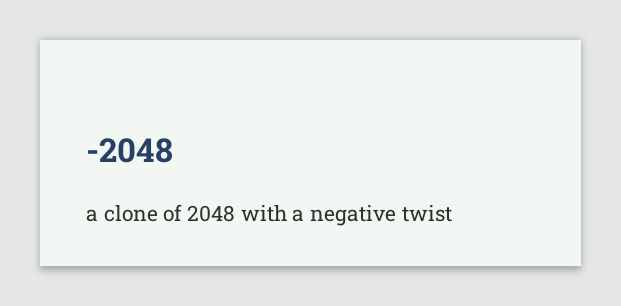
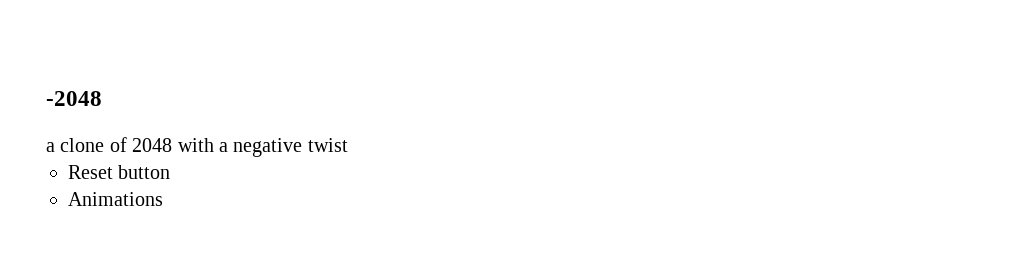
(452, 213) none -> [68,165,171,179] [68,192,163,206] // Reset button // Animations

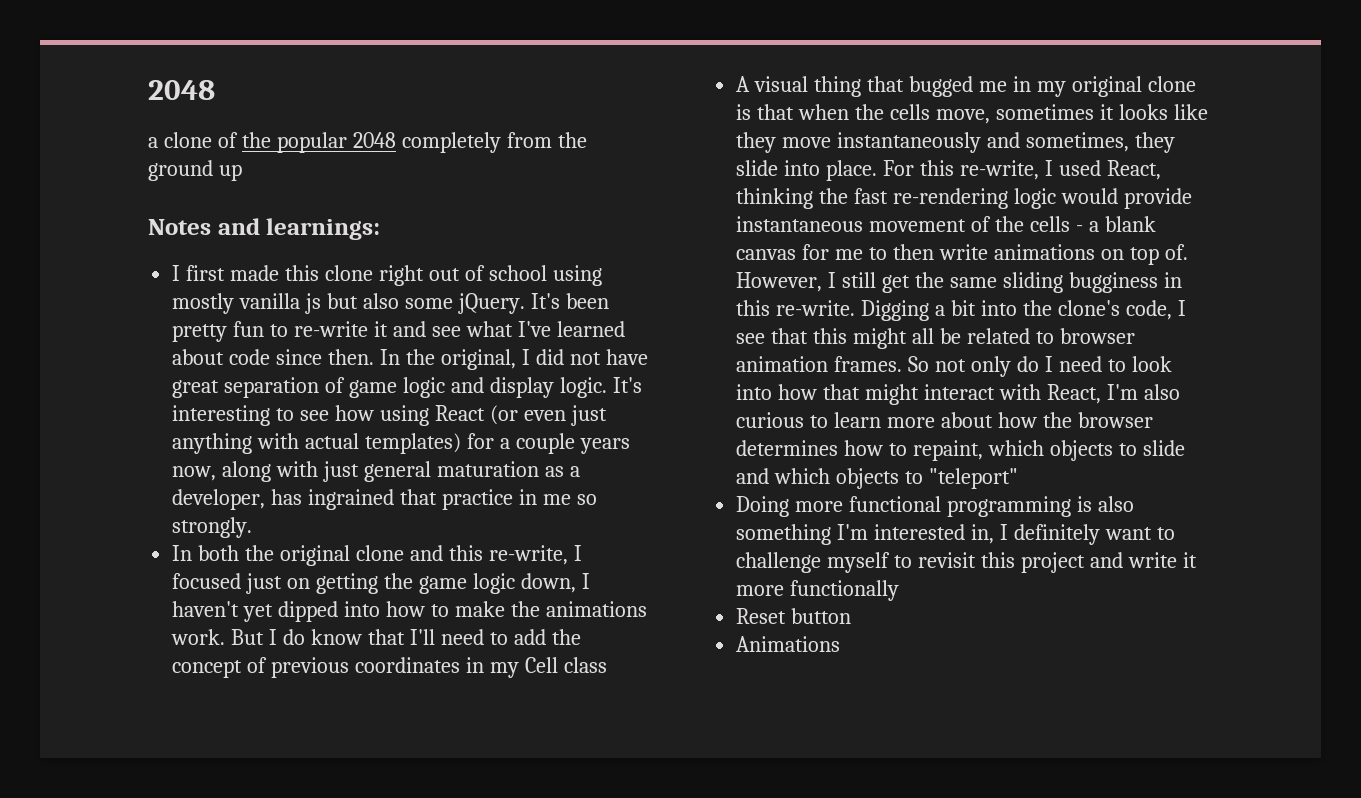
[46,91,102,106] -2048 -> [148,80,215,100] 2048
[132,138,348,157] 2048 with a negative twist -> [241,132,587,153] [148,160,242,181] [148,218,381,240] [172,265,602,286] [172,293,609,314] [172,321,625,342] [172,349,648,370] [172,377,642,398] [172,405,607,426] [172,433,630,454] [172,461,580,482] [172,489,597,510] [172,517,253,538] [172,545,582,566] [172,573,590,594] [172,601,647,622] [171,629,581,645] [172,657,607,678] [736,76,1196,97] [736,104,1208,124] [736,132,1175,153] [736,160,1161,181] [736,188,1192,209] [736,216,1156,232] [736,244,1188,265] [736,272,1182,293] [736,300,1186,321] [736,328,1135,349] [736,356,1172,377] [736,384,1180,405] [736,412,1153,428] [736,440,1185,461] [736,468,1018,489] [736,496,1134,517] [736,524,1175,545] [736,552,1197,573] [736,580,900,601] the popular 2048 completely from the ground up // Notes and learnings: // I first made this clone right out of school using mostly vanilla js but also some jQuery. It's been pretty fun to re-write it and see what I've learned about code since then. In the original, I did not have great separation of game logic and display logic. It's interesting to see how using React (or even just anything with actual templates) for a couple years now, along with just general maturation as a developer, has ingrained that practice in me so strongly. // In both the original clone and this re-write, I focused just on getting the game logic down, I haven't yet dipped into how to make the animations work. But I do know that I'll need to add the concept of previous coordinates in my Cell class // A visual thing that bugged me in my original clone is that when the cells move, sometimes it looks like they move instantaneously and sometimes, they slide into place. For this re-write, I used React, thinking the fast re-rendering logic would provide instantaneous movement of the cells - a blank canvas for me to then write animations on top of. However, I still get the same sliding bugginess in this re-write. Digging a bit into the clone's code, I see that this might all be related to browser animation frames. So not only do I need to look into how that might interact with React, I'm also curious to learn more about how the browser determines how to repaint, which objects to slide and which objects to "teleport" // Doing more functional programming is also something I'm interested in, I definitely want to challenge myself to revisit this project and write it more functionally

